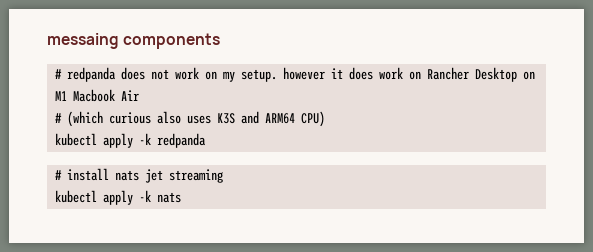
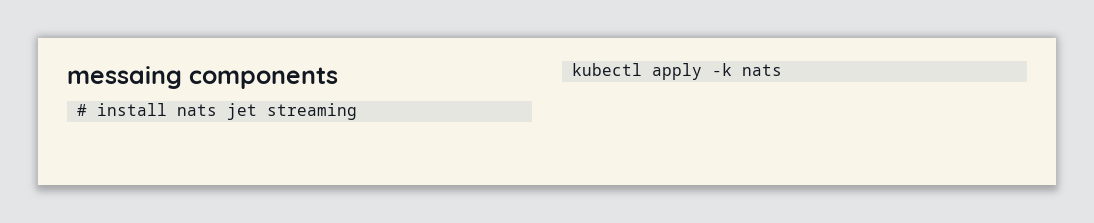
[55,67,536,82] [55,89,140,102] [55,111,326,127] [55,133,207,148] // # redpanda does not work on my setup. however it does work on Rancher Desktop on M1 Macbook Air // # (which curious also uses K3S and ARM64 CPU) // kubectl apply -k redpanda -> (338, 78) none

